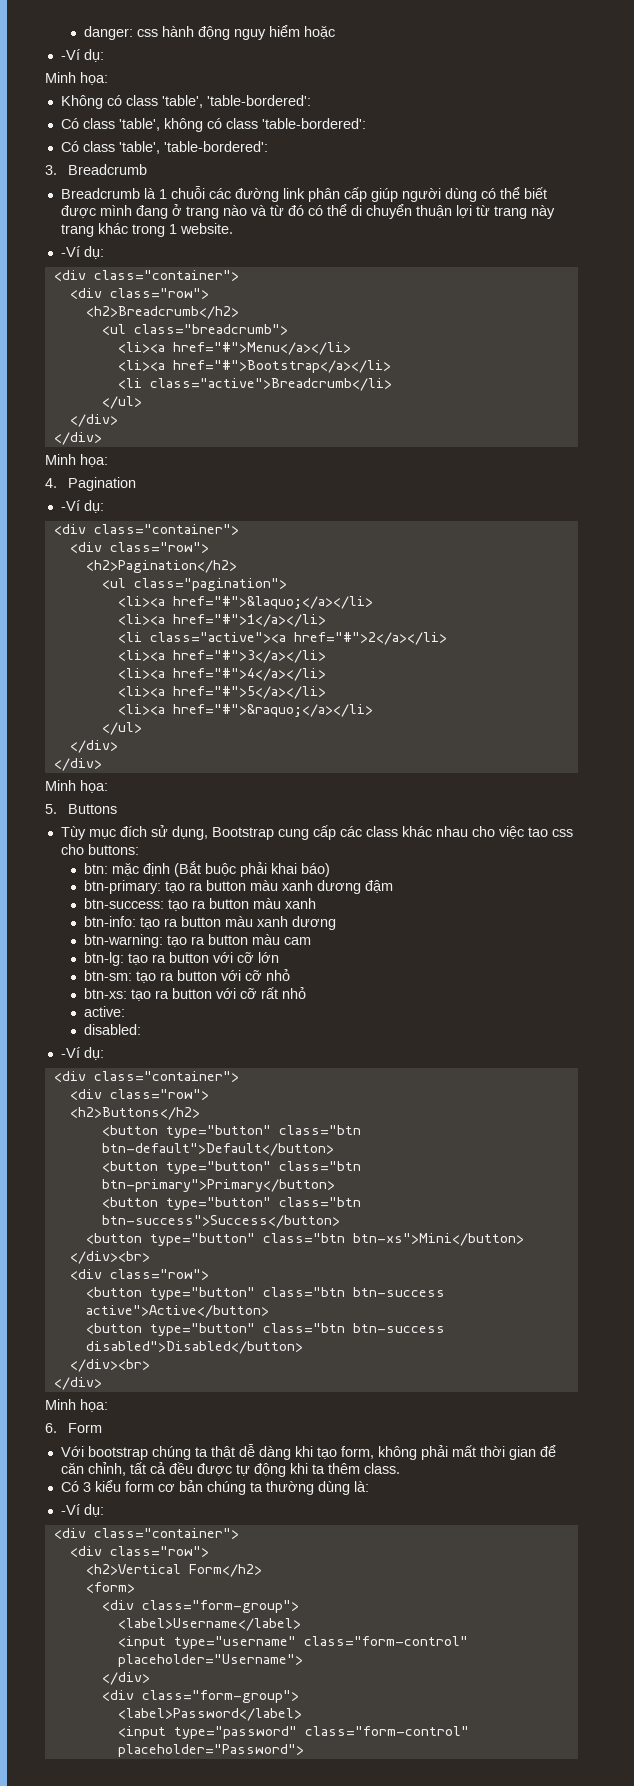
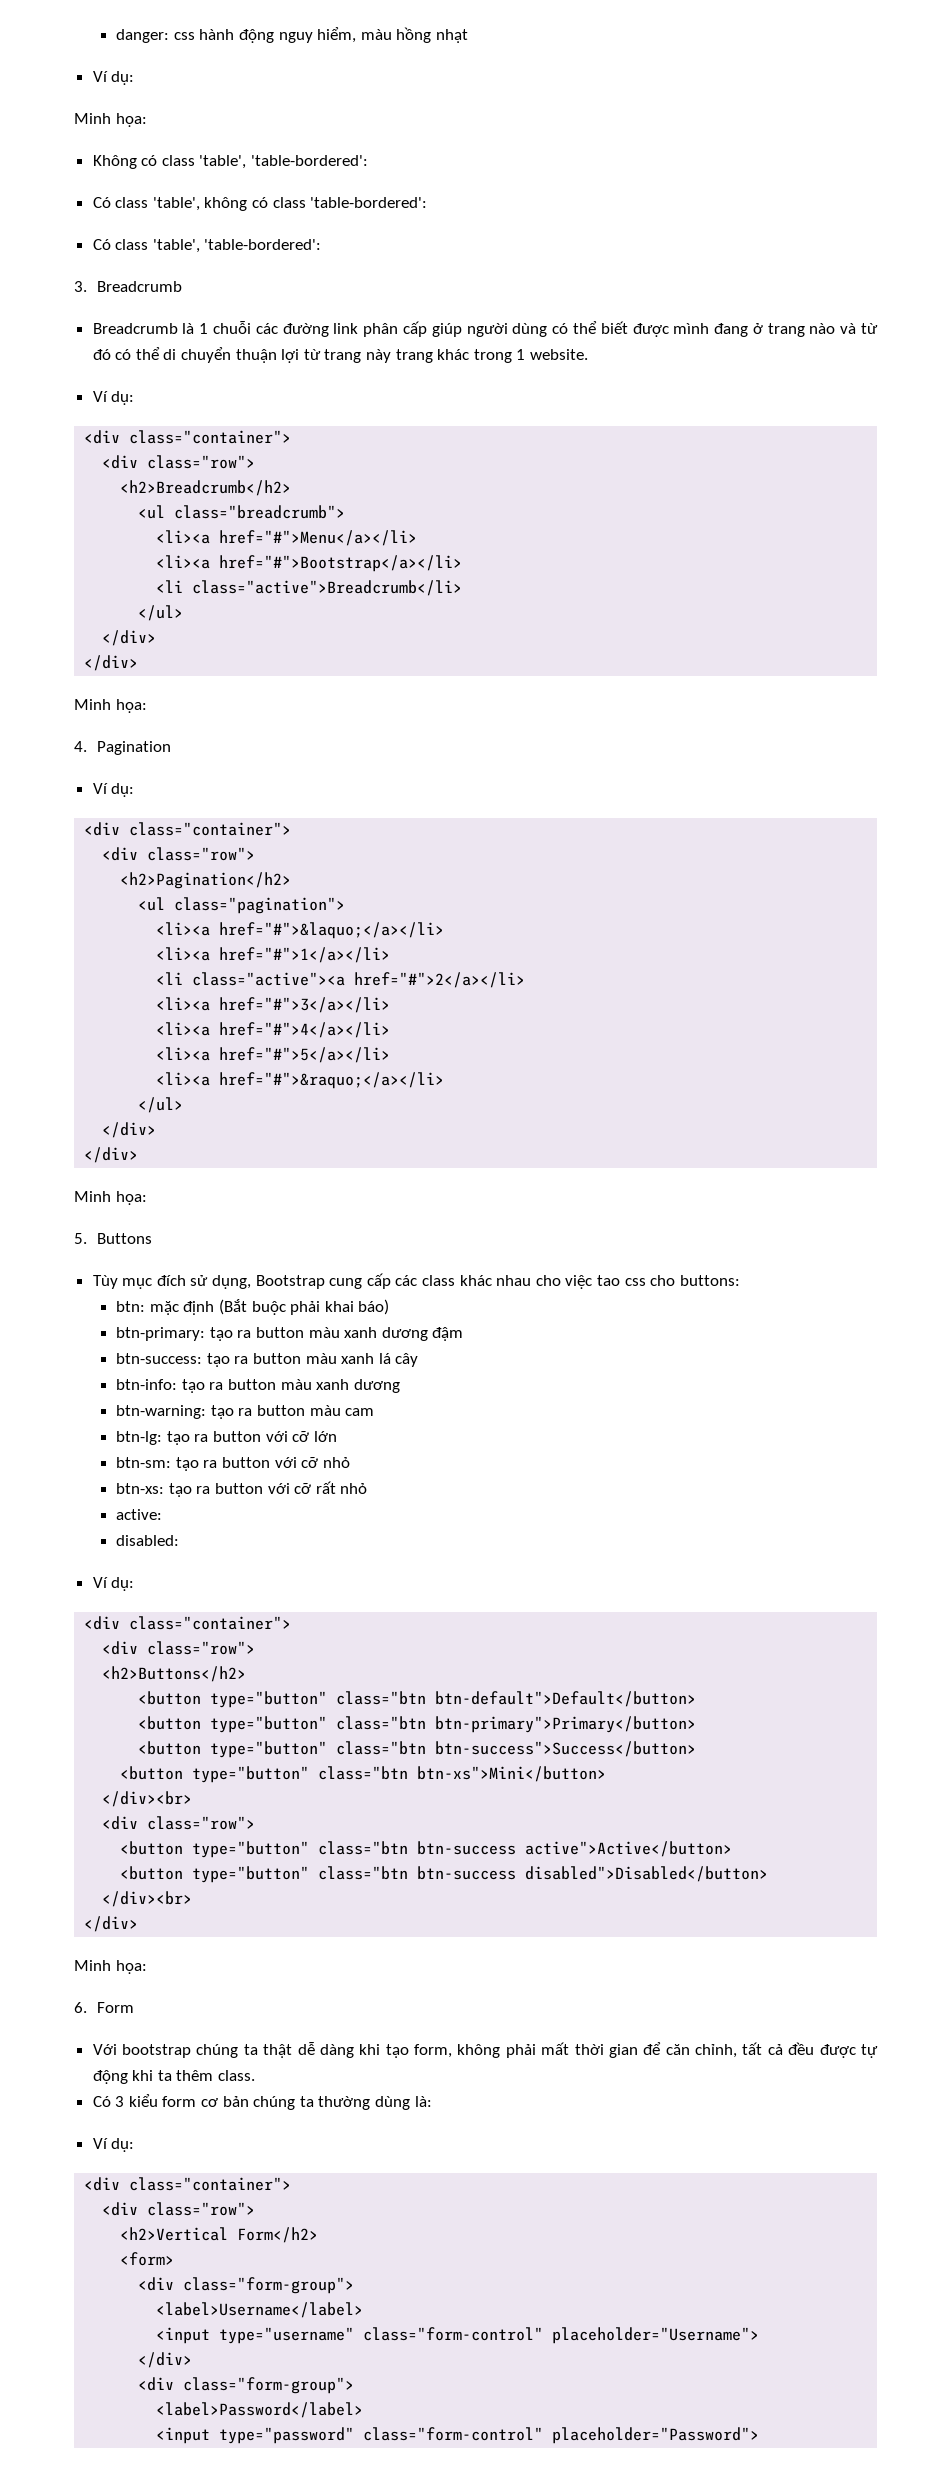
[268,25,335,39] [60,49,80,60] hiểm hoặc // -Ví -> [317,27,468,43] [92,71,108,82] hiểm, màu hồng nhạt // Ví
[60,246,80,257] -Ví -> [92,391,108,402] Ví
[60,500,80,511] -Ví -> [92,783,108,794] Ví
(316, 903) none -> [378,1353,419,1367] lá cây
[60,1047,80,1058] -Ví -> [92,1577,108,1588] Ví
[60,1504,80,1515] -Ví -> [92,2138,108,2149] Ví

